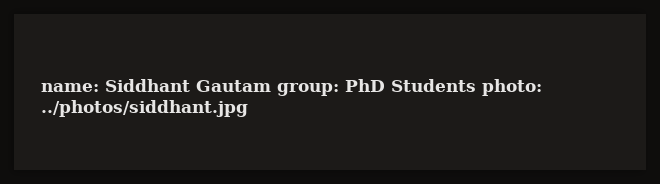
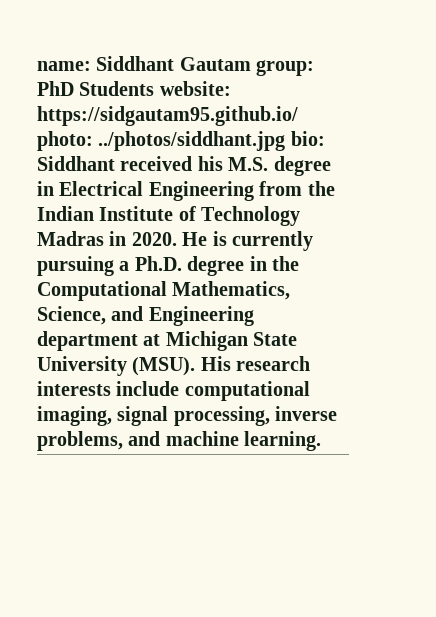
[482,79,542,96] [41,100,248,117] photo: ../photos/siddhant.jpg -> [159,81,231,96] [37,106,298,126] [37,131,325,151] [37,156,331,176] [37,181,335,201] [37,206,301,226] [37,231,313,251] [37,256,299,276] [37,281,291,301] [37,306,254,326] [37,331,298,351] [37,356,311,376] [37,381,310,401] [37,406,338,426] [37,431,322,451] website: https://sidgautam95.github.io/ photo: ../photos/siddhant.jpg bio: Siddhant received his M.S. degree in Electrical Engineering from the Indian Institute of Technology Madras in 2020. He is currently pursuing a Ph.D. degree in the Computational Mathematics, Science, and Engineering department at Michigan State University (MSU). His research interests include computational imaging, signal processing, inverse problems, and machine learning.

